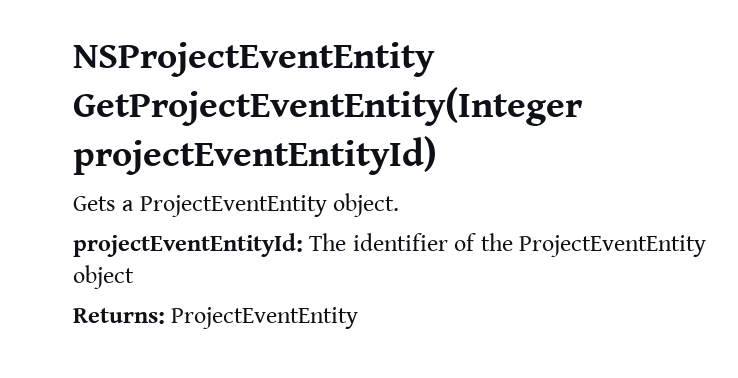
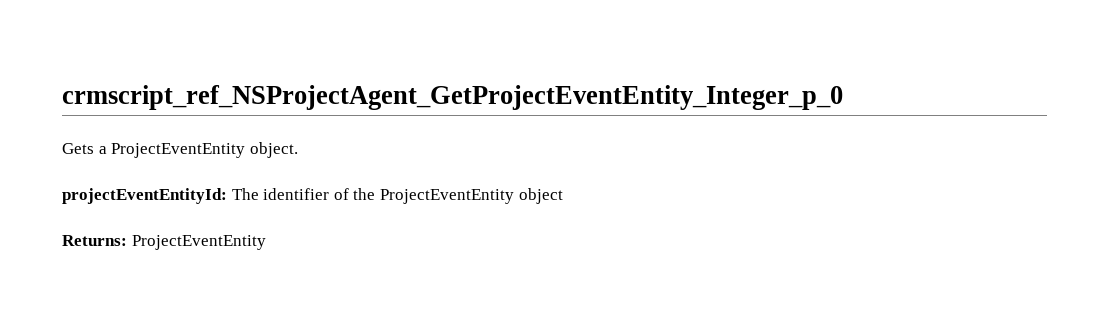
[73,42,435,77] [73,87,582,126] [73,136,437,175] NSProjectEventEntity GetProjectEventEntity(Integer projectEventEntityId) -> [62,85,843,110] crmscript_ref_NSProjectAgent_GetProjectEventEntity_Integer_p_0

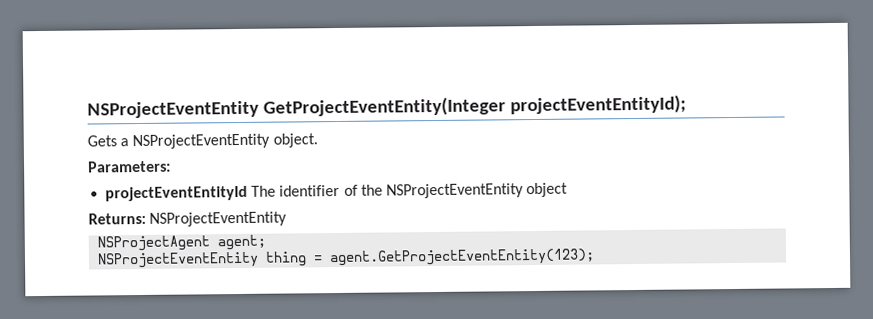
[62,85,843,110] crmscript_ref_NSProjectAgent_GetProjectEventEntity_Integer_p_0 -> [87,94,687,119] NSProjectEventEntity GetProjectEventEntity(Integer projectEventEntityId);
[111,143,246,158] ProjectEventEntity -> [132,133,271,150] NSProjectEventEntity
[62,188,227,204] projectEventEntityId: -> [88,160,171,173] [105,185,249,202] Parameters: // projectEventEntityId
[379,189,514,204] ProjectEventEntity -> [385,183,524,199] NSProjectEventEntity
[131,235,266,250] ProjectEventEntity -> [149,211,288,227] [97,234,267,252] [97,248,596,269] NSProjectEventEntity // NSProjectAgent agent; // NSProjectEventEntity thing = agent.GetProjectEventEntity(123);

